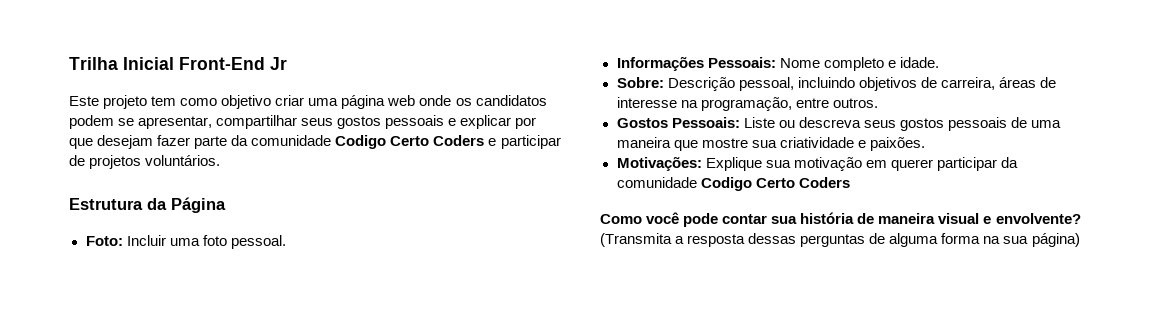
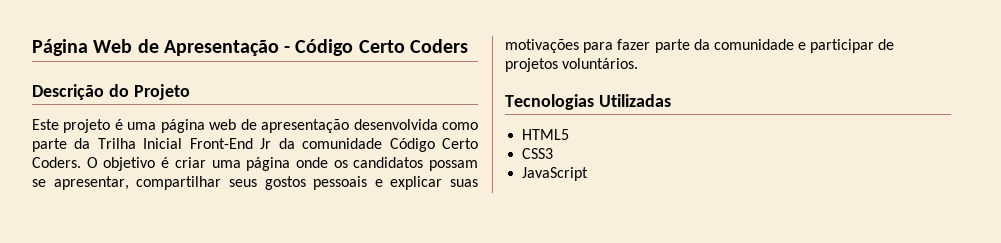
[69,57,287,70] [69,95,272,109] Trilha Inicial Front-End Jr // Este projeto tem como objetivo -> [32,39,468,56] [32,84,190,100] [32,119,479,133] [32,138,479,152] [32,157,170,171] Página Web de Apresentação - Código Certo Coders // Descrição do Projeto // Este projeto é uma página web de apresentação desenvolvida como parte da Trilha Inicial Front-End Jr da comunidade Código Certo Coders. O objetivo é
[387,95,416,106] web -> (291, 164) none
[69,115,114,129] podem -> [428,160,478,171] possam
[515,117,537,129] [69,135,154,149] por que desejam -> [450,179,478,187] [505,39,614,53] suas motivações para
[335,135,485,149] Codigo Certo Coders -> (794, 44) none
[69,197,226,213] [85,235,286,249] [616,56,939,71] [616,77,1056,91] [616,97,878,111] [616,117,1061,131] [616,137,925,151] [616,156,1018,171] [616,177,850,191] [600,212,1081,227] [600,233,1080,247] Estrutura da Página // Foto: Incluir uma foto pessoal. // Informações Pessoais: Nome completo e idade. // Sobre: Descrição pessoal, incluindo objetivos de carreira, áreas de interesse na programação, entre outros. // Gostos Pessoais: Liste ou descreva seus gostos pessoais de uma maneira que mostre sua criatividade e paixões. // Motivações: Explique sua motivação em querer participar da comunidade Codigo Certo Coders // Como você pode contar sua história de maneira visual e envolvente? (Transmita a resposta dessas perguntas de alguma forma na sua página) -> [505,94,671,110] [522,129,570,140] [522,148,554,159] [522,167,589,181] Tecnologias Utilizadas // HTML5 // CSS3 // JavaScript

